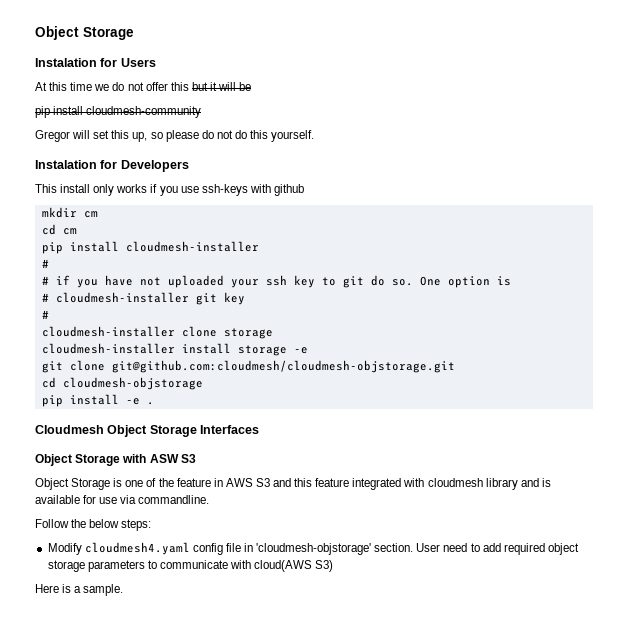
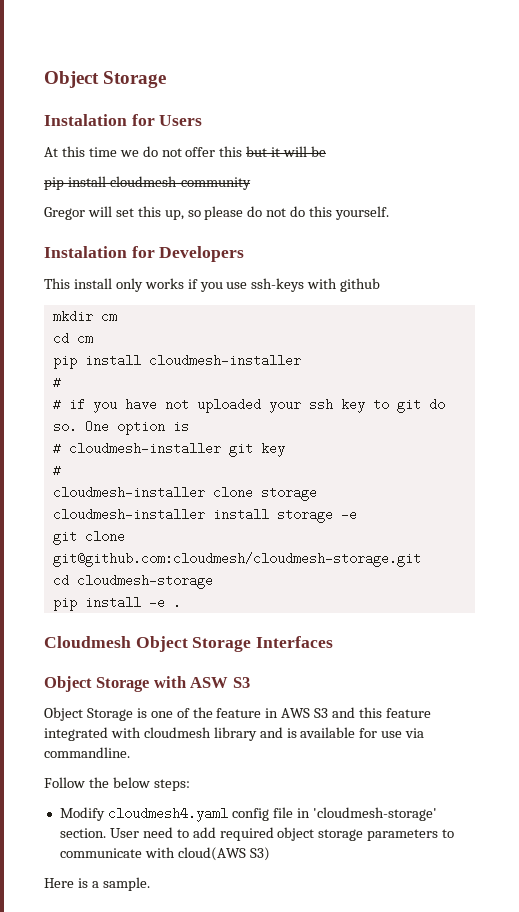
[111,360,455,373] [41,377,203,390] git@github.com:cloudmesh/cloudmesh-objstorage.git // cd cloudmesh-objstorage -> [52,552,421,567] [52,574,213,589] git@github.com:cloudmesh/cloudmesh-storage.git // cd cloudmesh-storage
[256,543,372,555] 'cloudmesh-objstorage' -> [312,807,437,821] 'cloudmesh-storage'

